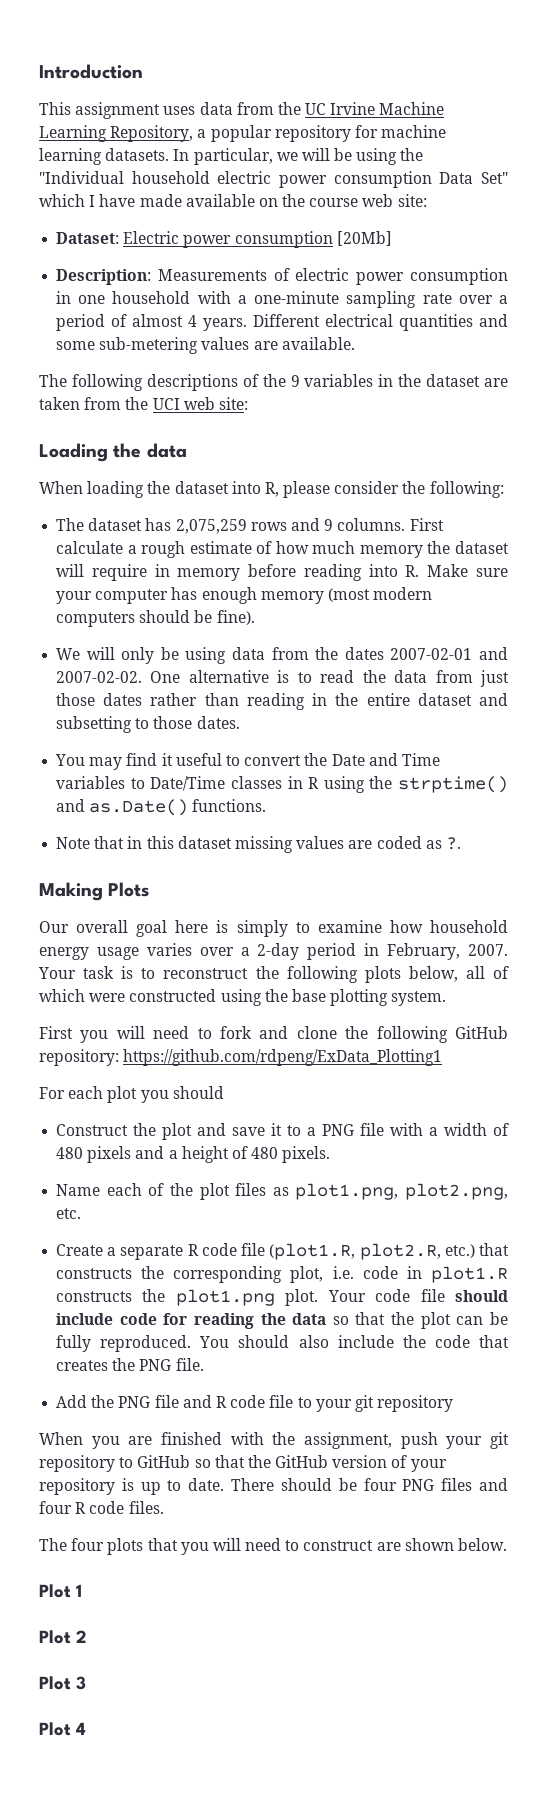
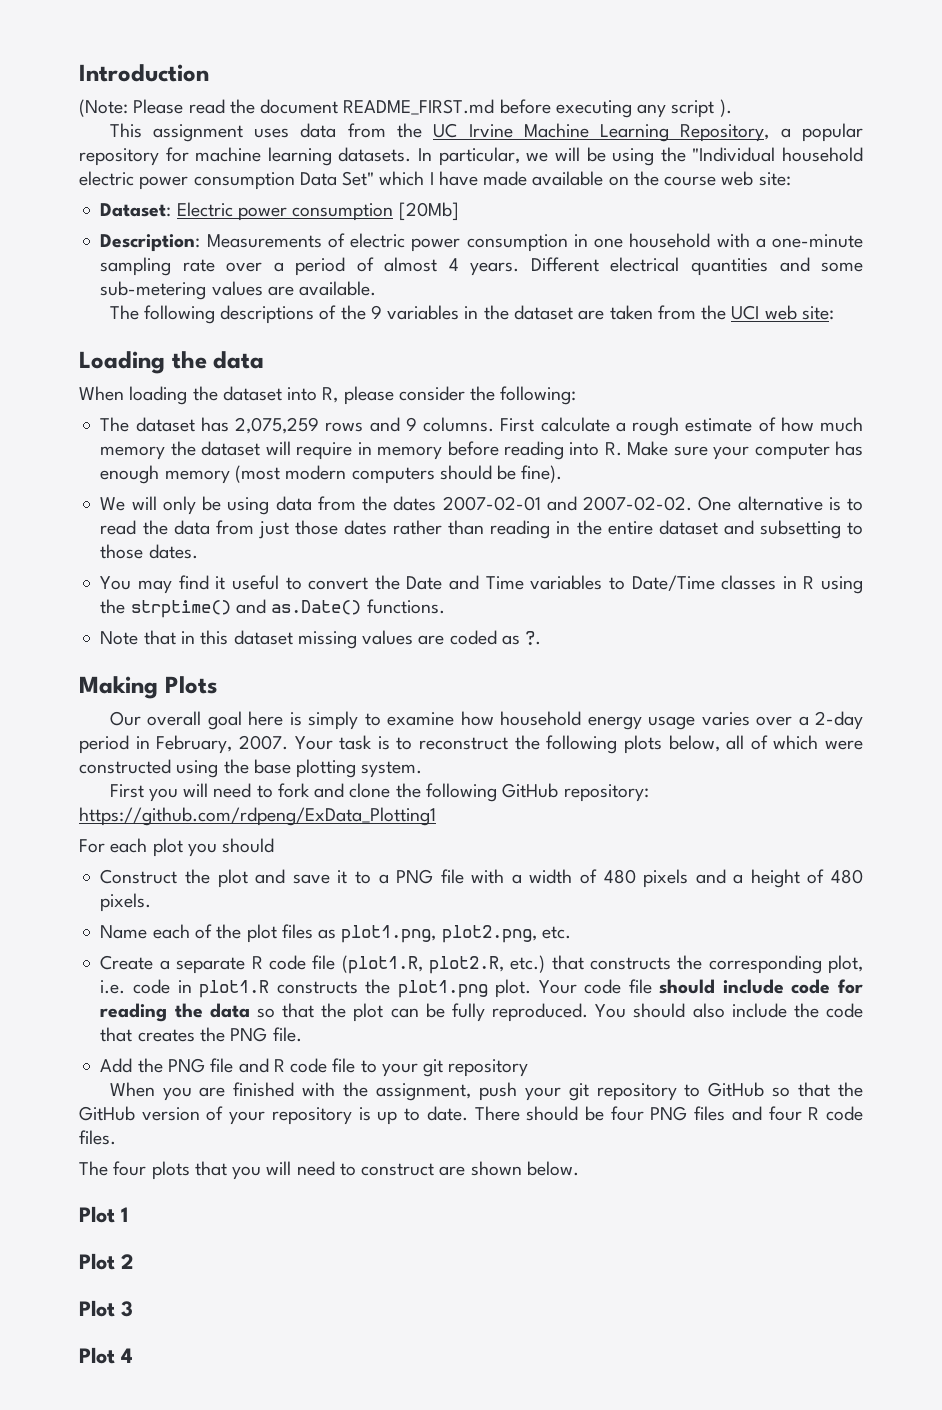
(143, 71) none -> [79,99,732,118] // (Note: Please read the document README_FIRST.md before executing any script ).

